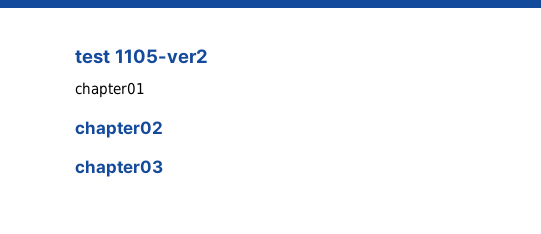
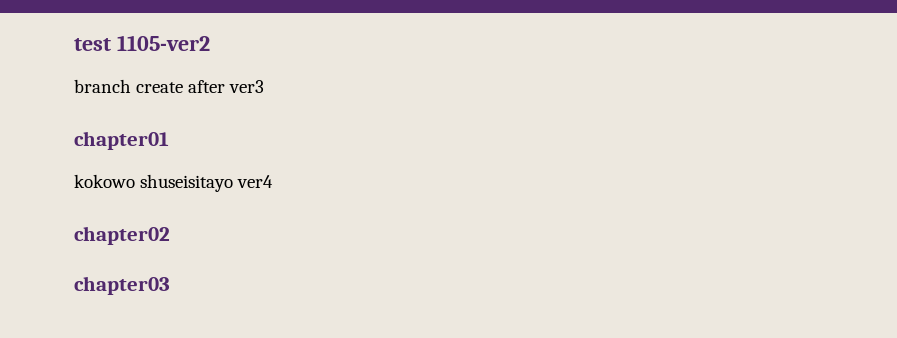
[75,82,145,98] chapter01 -> [74,79,265,93] [74,131,169,150] [74,174,274,192] branch create after ver3 // chapter01 // kokowo shuseisitayo ver4

